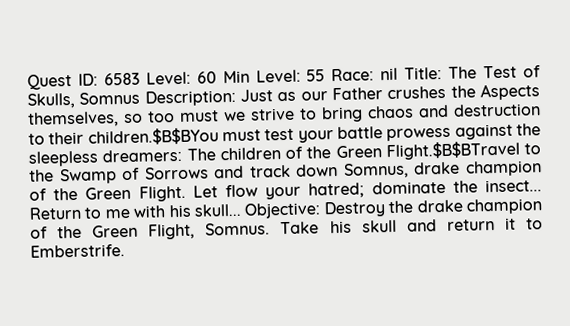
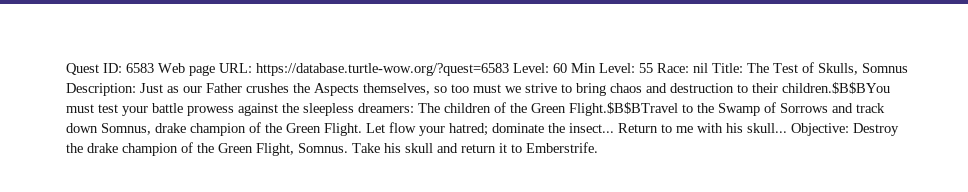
(140, 79) none -> [158,63,509,76] Web page URL: https://database.turtle-wow.org/?quest=6583

